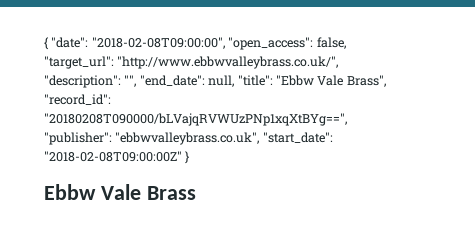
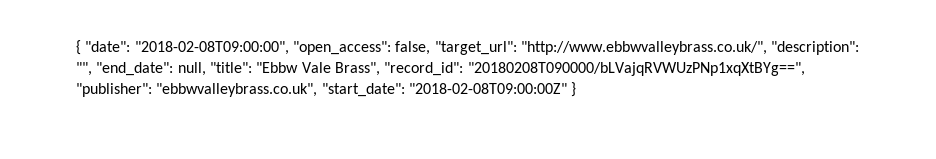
[44,184,196,200] // Ebbw Vale Brass -> (577, 89) none

